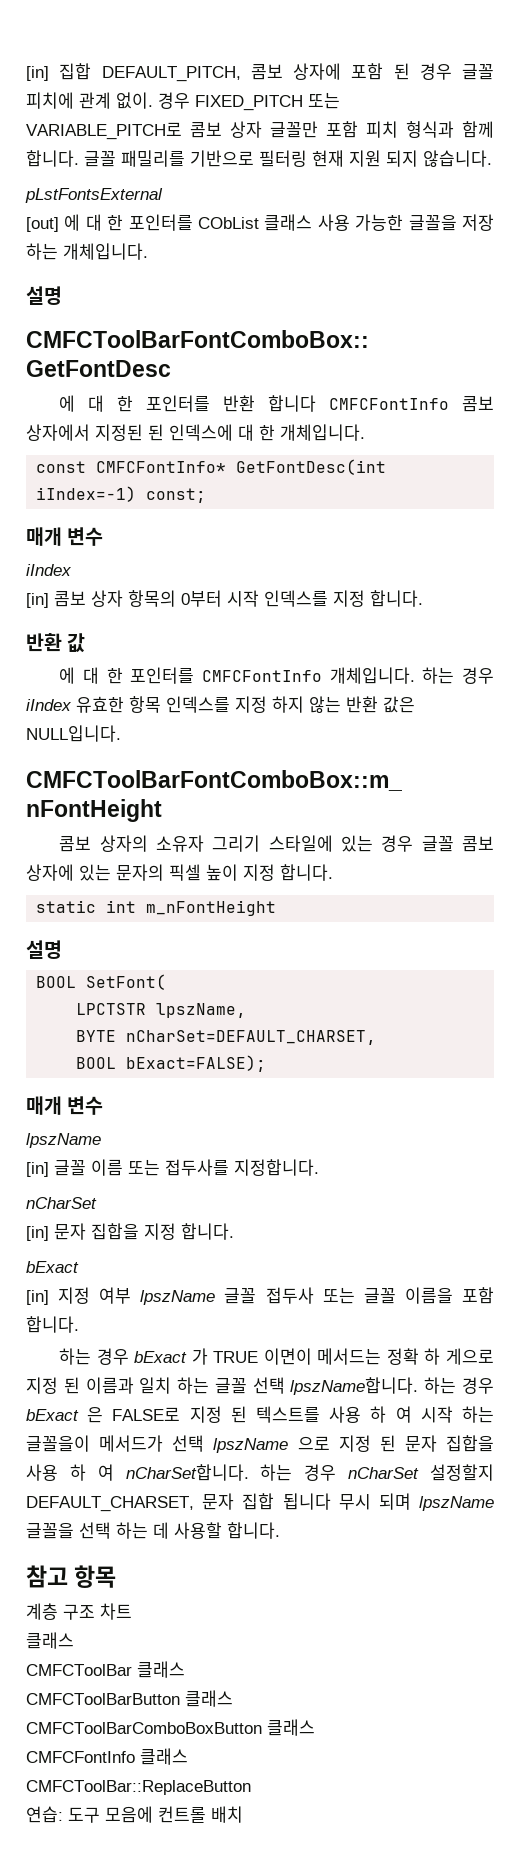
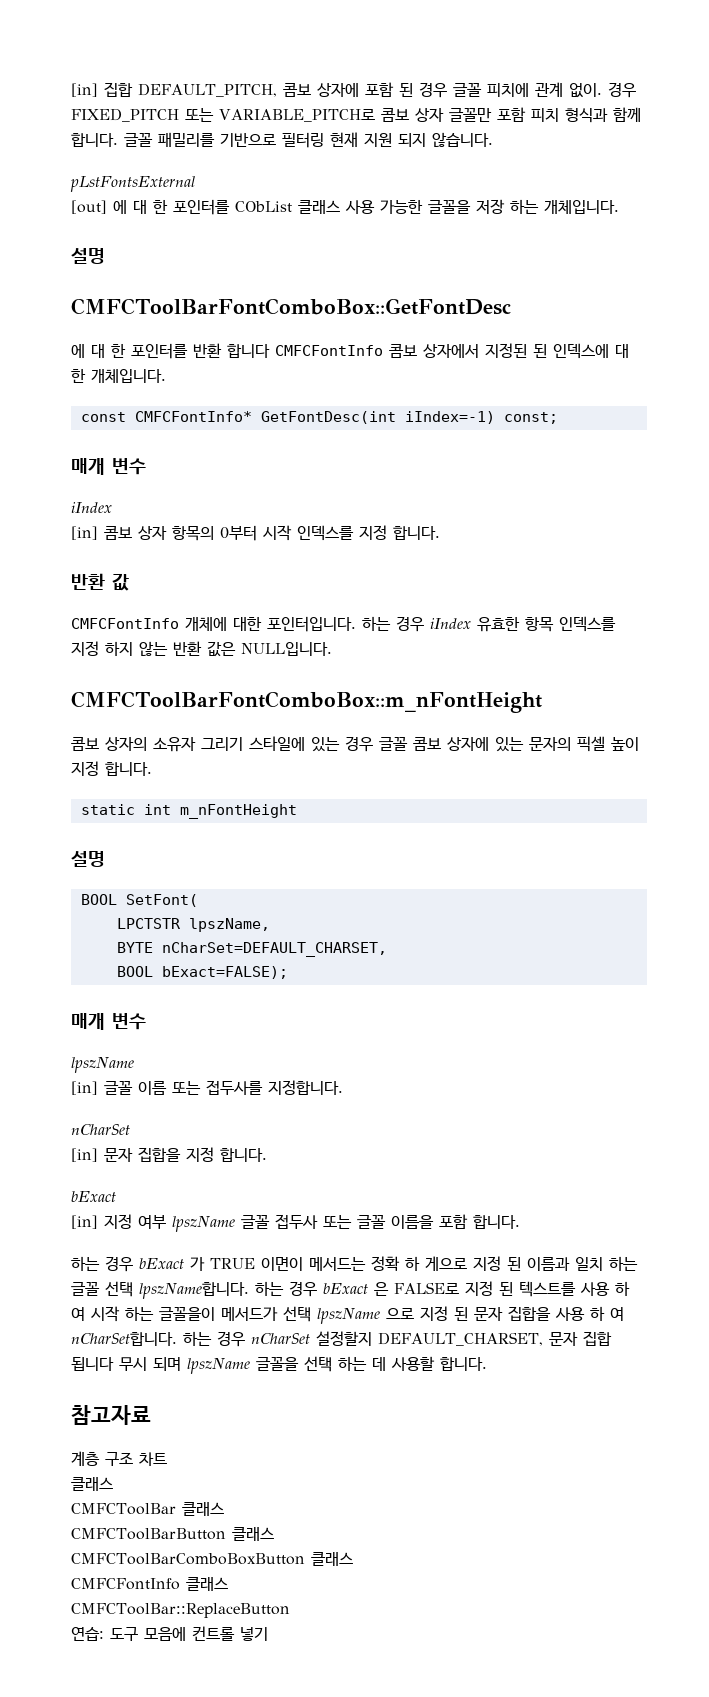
[59,667,415,684] 에 대 한 포인터를 CMFCFontInfo 개체입니다. -> [71,616,356,632] CMFCFontInfo 개체에 대한 포인터입니다.
[26,1565,117,1588] 참고 항목 -> [71,1405,151,1425] 참고자료
[211,1806,243,1823] 배치 -> [240,1627,268,1641] 넣기

